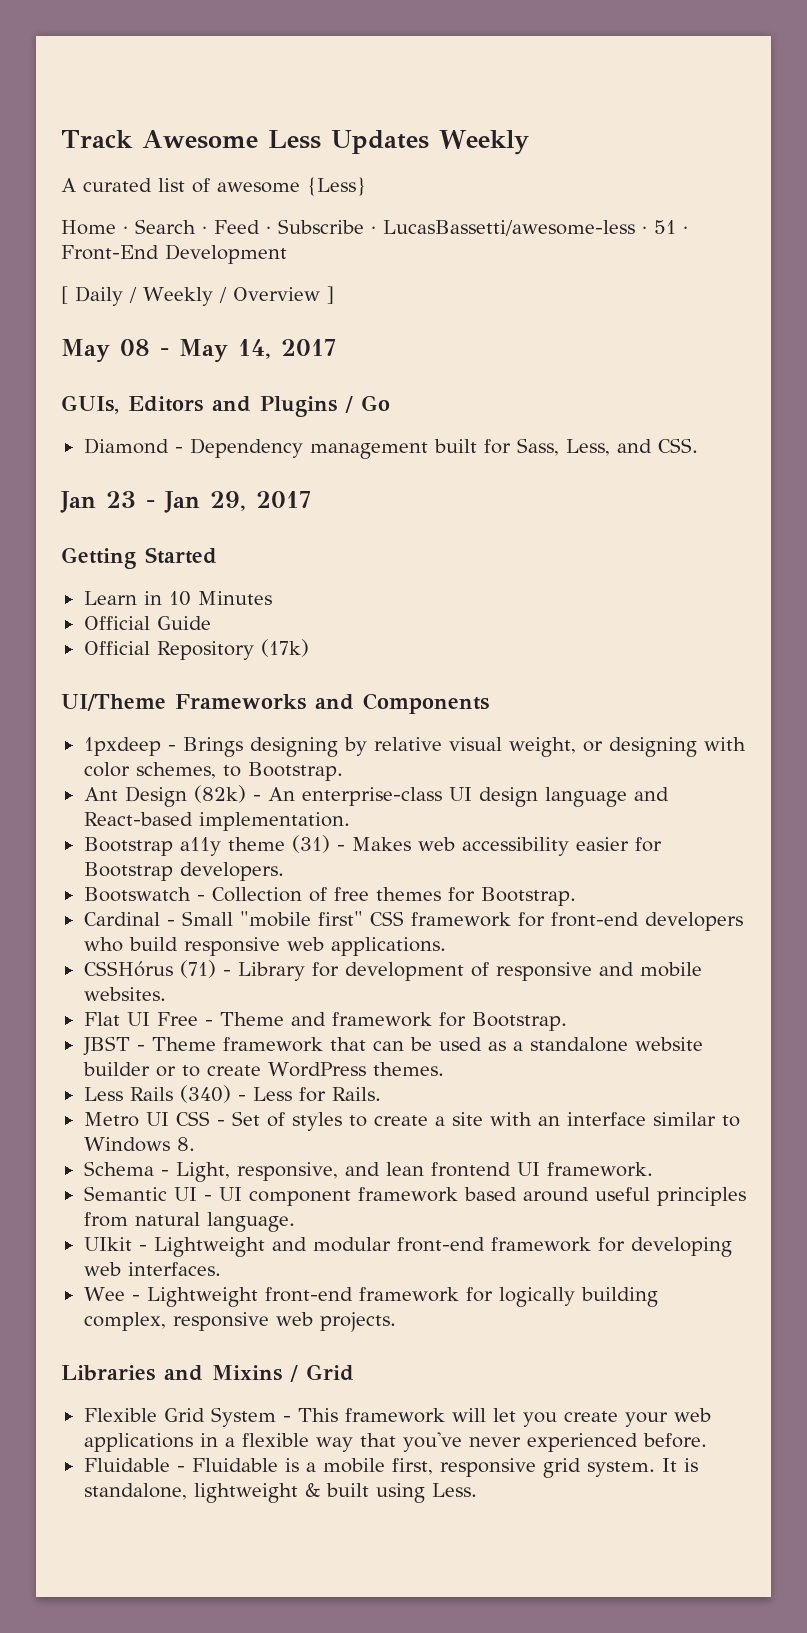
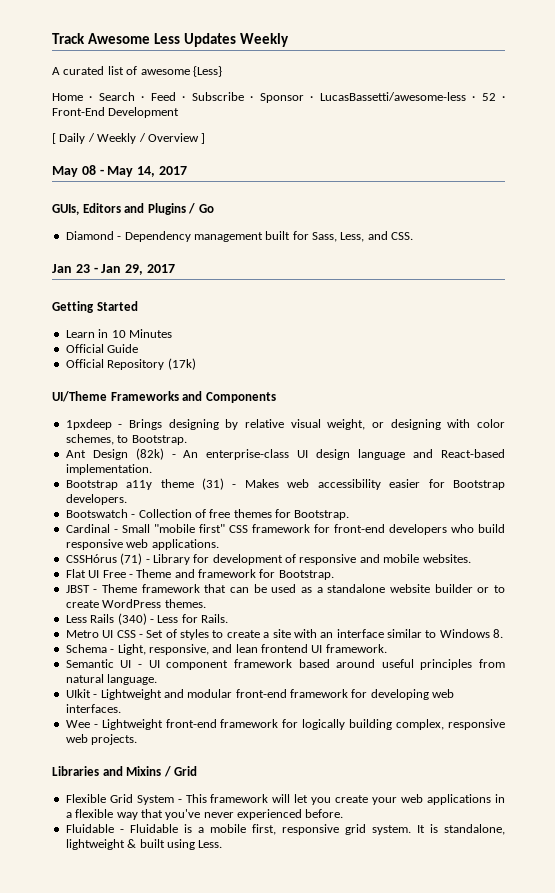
(376, 230) none -> [259,93,314,103] Sponsor ·
[654,220,676,234] 51 -> [481,93,496,101] 52

